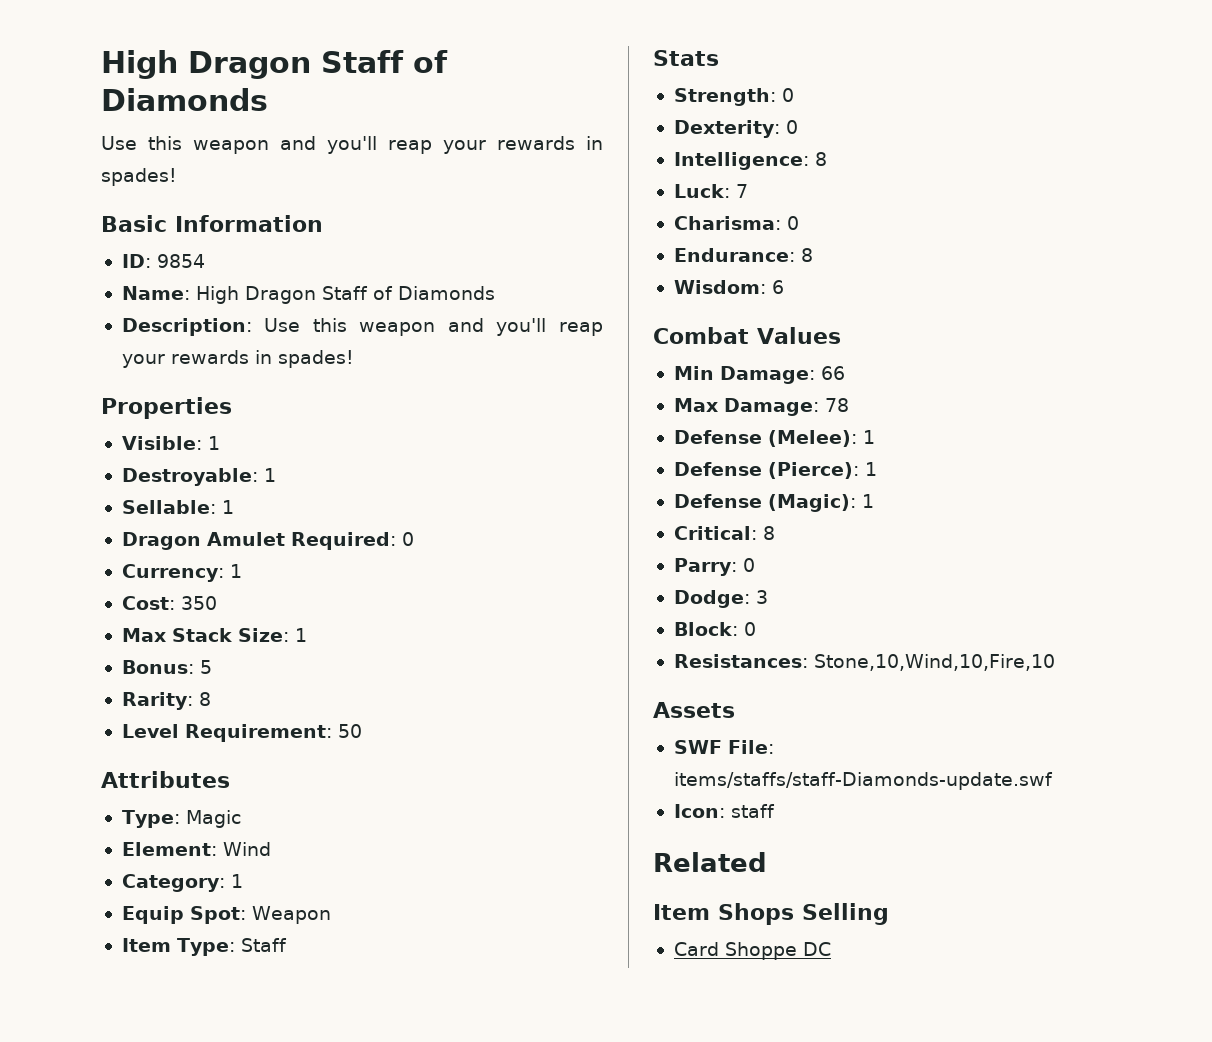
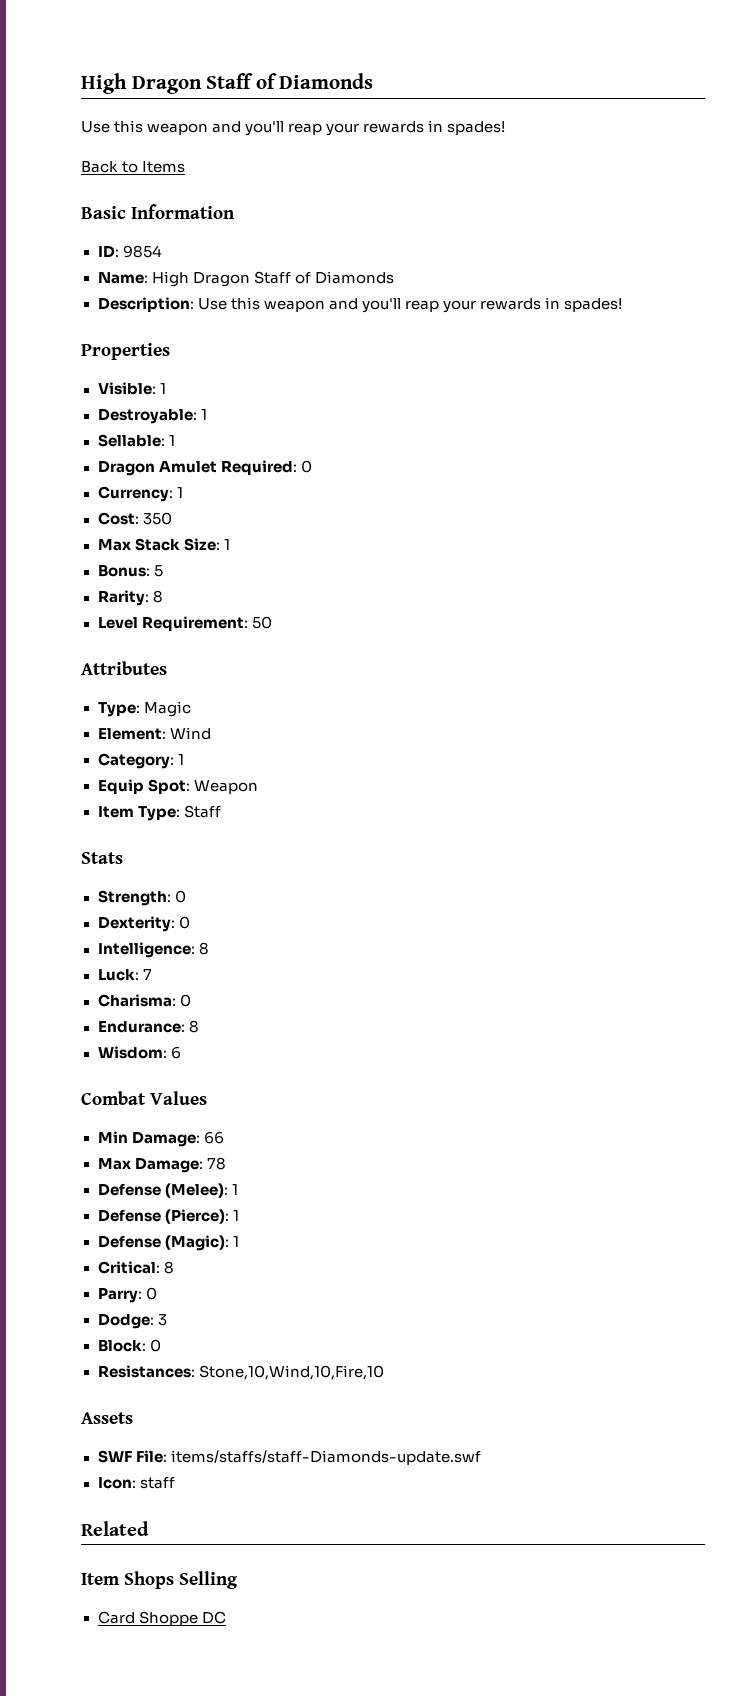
(177, 177) none -> [81,161,186,173] // Back to Items

